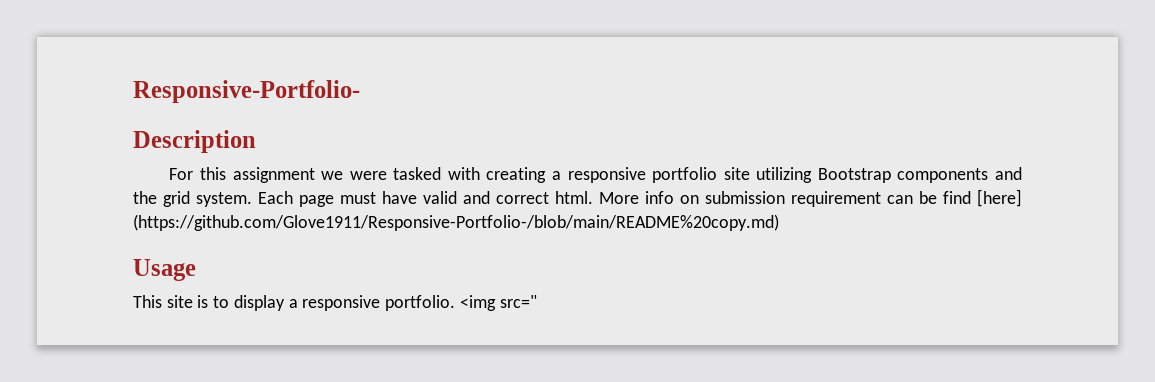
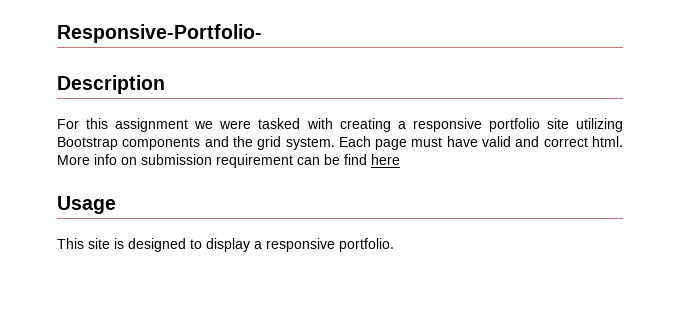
[977,189,1022,207] [133,214,779,231] [here] (https://github.com/Glove1911/Responsive-Portfolio-/blob/main/README%20copy.md) -> [371,154,400,165] here
(209, 301) none -> [128,238,186,252] designed
[459,295,537,311] <img src=" -> (394, 245) none

